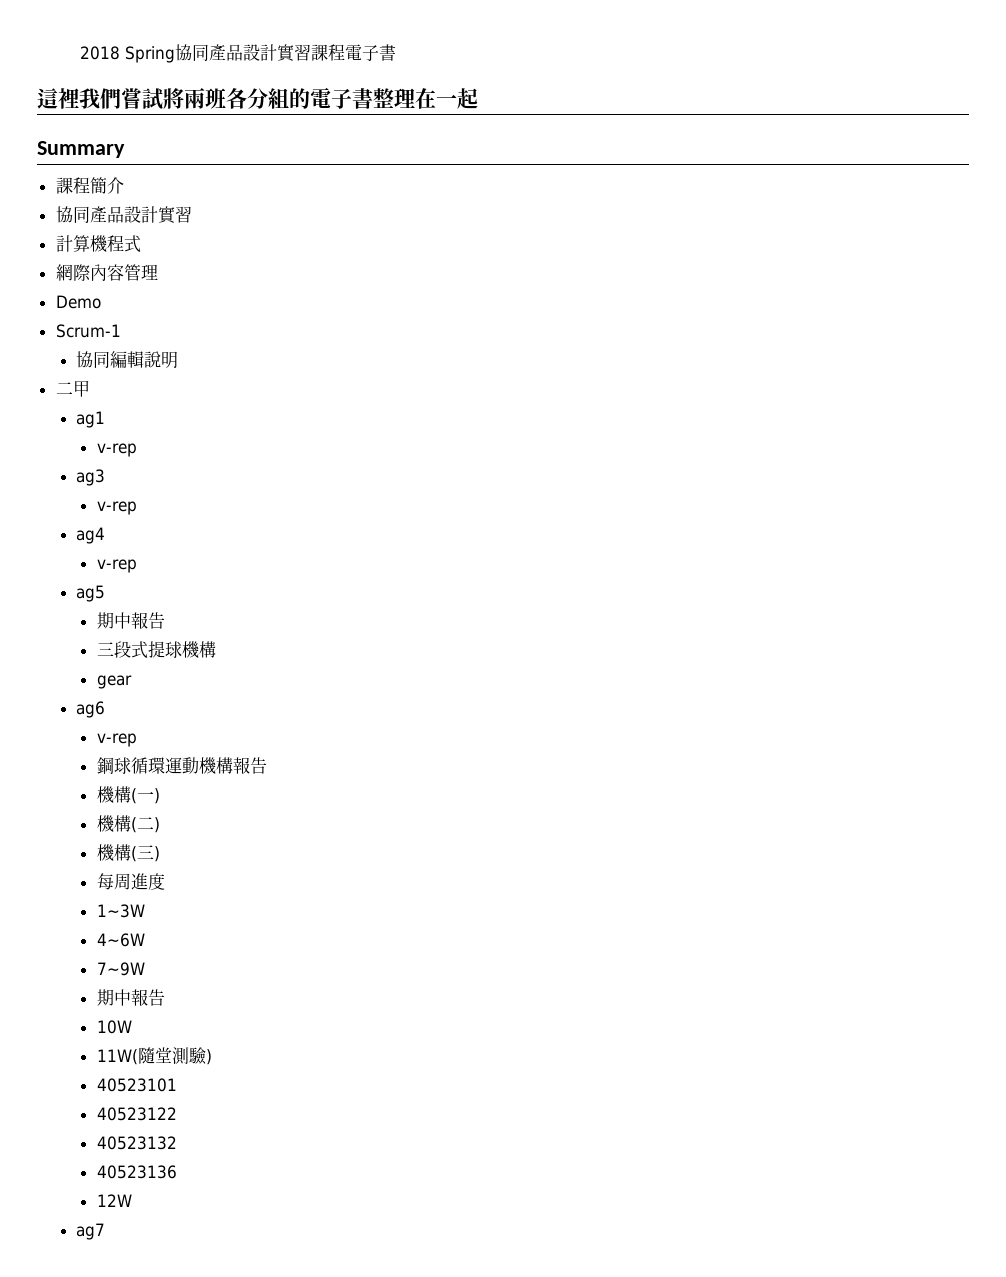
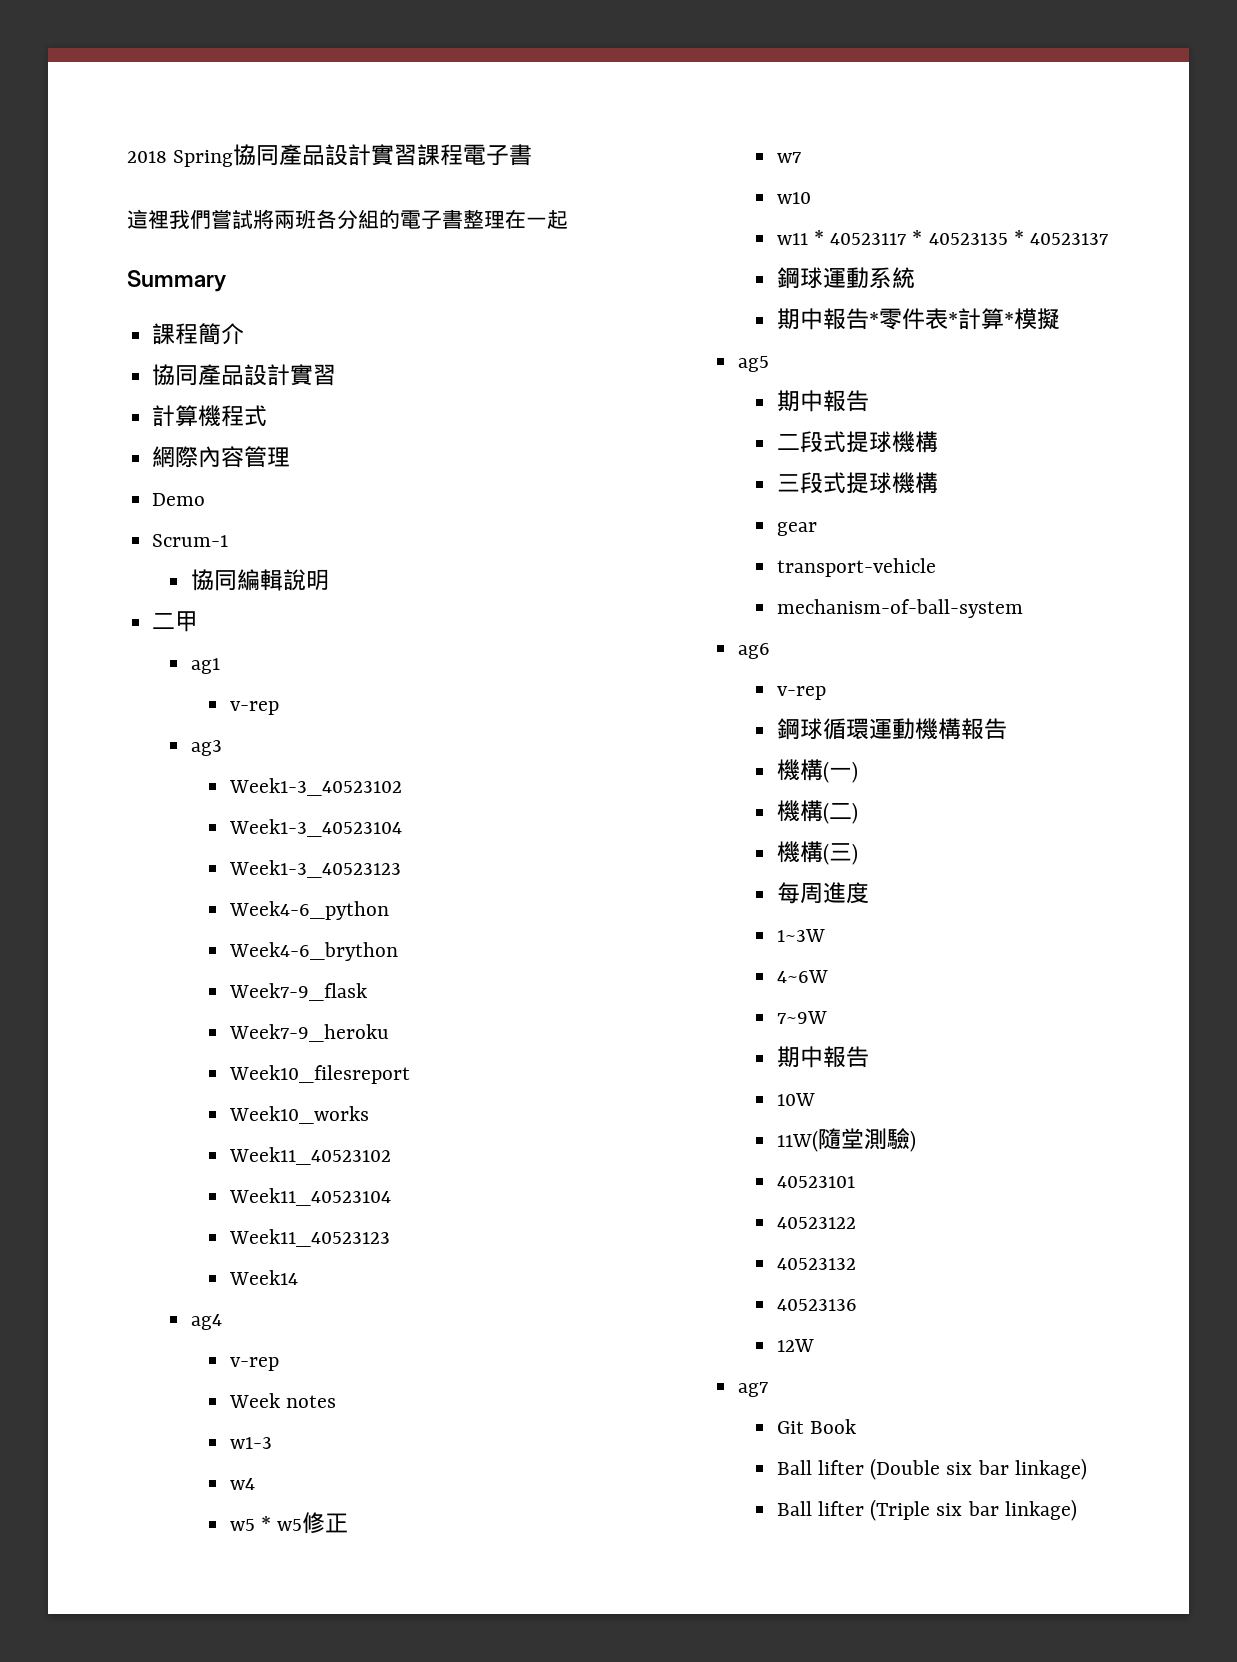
[96,501,137,515] [76,527,106,544] [96,559,137,573] v-rep // ag4 // v-rep -> [228,778,402,796] [228,819,402,837] [228,860,401,878] [228,901,389,920] [228,942,398,961] [228,983,367,1001] [228,1024,389,1042] [228,1065,410,1084] [228,1106,369,1124] [228,1147,391,1165] [228,1188,391,1206] [228,1229,390,1247] [228,1270,298,1285] [191,1314,223,1330] [229,1357,279,1371] [228,1393,336,1408] [229,1437,272,1449] [229,1478,255,1490] [229,1512,349,1534] [776,152,801,163] [776,192,811,204] [776,230,1108,245] [776,267,915,289] [776,308,1060,330] Week1-3_40523102 // Week1-3_40523104 // Week1-3_40523123 // Week4-6_python // Week4-6_brython // Week7-9_flask // Week7-9_heroku // Week10_filesreport // Week10_works // Week11_40523102 // Week11_40523104 // Week11_40523123 // Week14 // ag4 // v-rep // Week notes // w1-3 // w4 // w5 * w5修正 // w7 // w10 // w11 * 40523117 * 40523135 * 40523137 // 鋼球運動系統 // 期中報告*零件表*計算*模擬
(165, 620) none -> [776,431,938,453] // 二段式提球機構
(132, 682) none -> [776,558,936,577] [776,599,1023,618] // transport-vehicle // mechanism-of-ball-system
(106, 1231) none -> [776,1419,856,1434] [776,1458,1087,1480] [776,1499,1077,1521] // Git Book // Ball lifter (Double six bar linkage) // Ball lifter (Triple six bar linkage)

